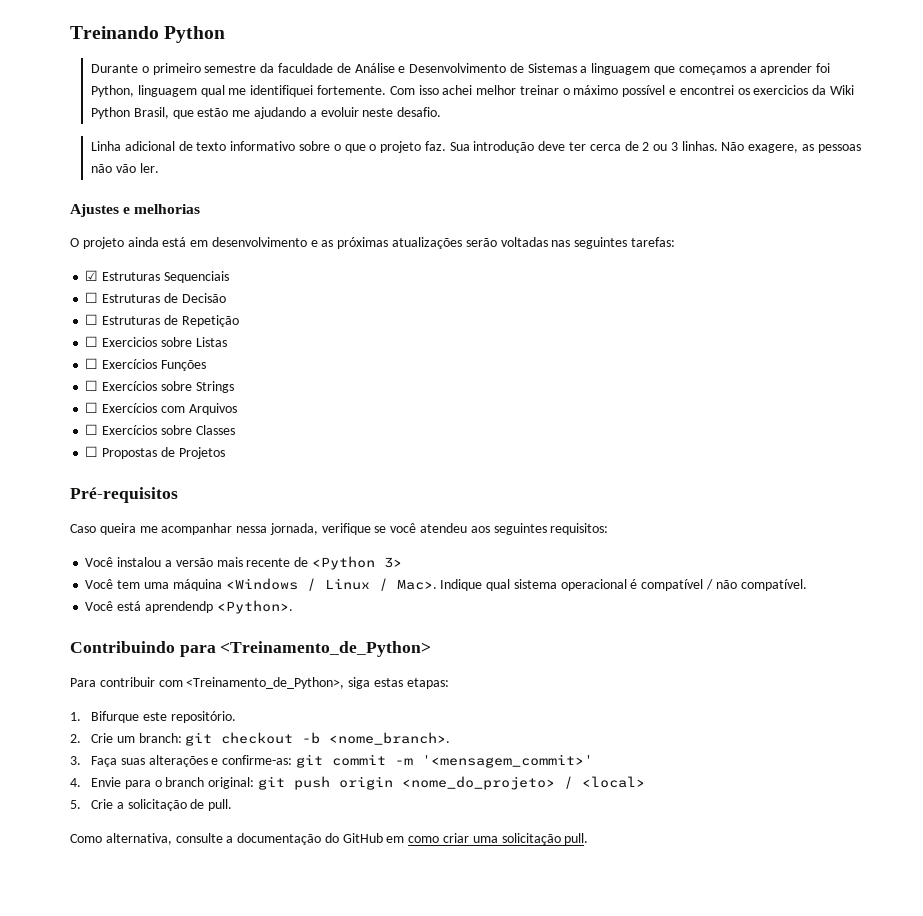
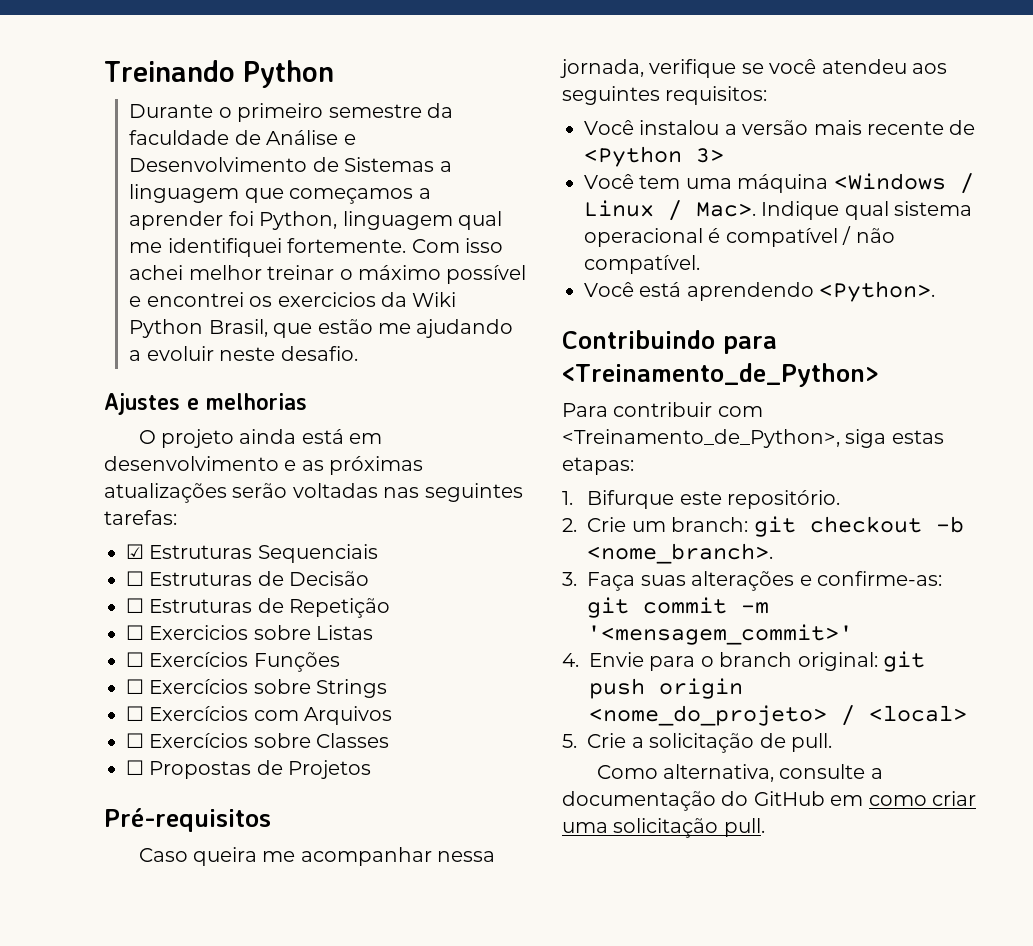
[91,141,861,153] [91,163,159,173] // Linha adicional de texto informativo sobre o que o projeto faz. Sua introdução deve ter cerca de 2 ou 3 linhas. Não exagere, as pessoas não vão ler. -> (358, 353) none
[144,601,213,613] aprendendp -> [686,282,814,301] aprendendo

